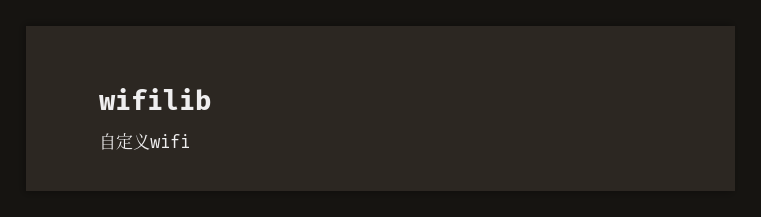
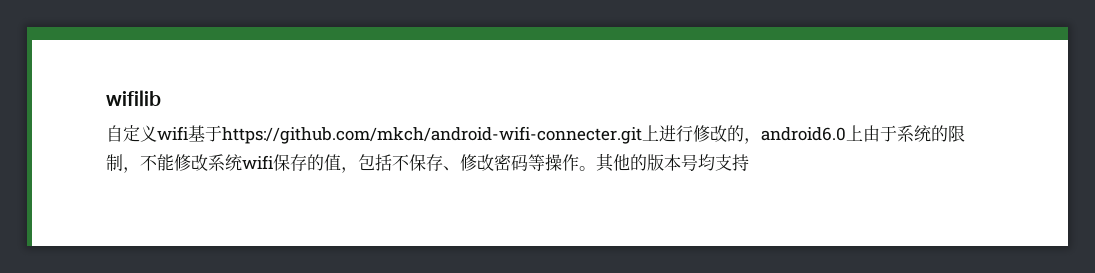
(190, 141) none -> [188,125,965,144] [106,153,749,173] 基于https://github.com/mkch/android-wifi-connecter.git上进行修改的，android6.0上由于系统的限制，不能修改系统wifi保存的值，包括不保存、修改密码等操作。其他的版本号均支持

